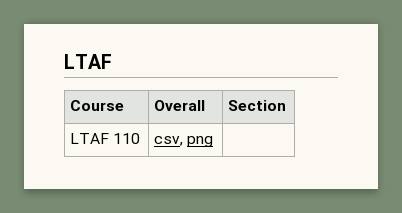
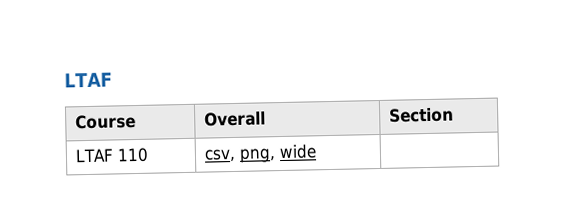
[187,136,214,147] png -> [238,144,317,163] png, wide

